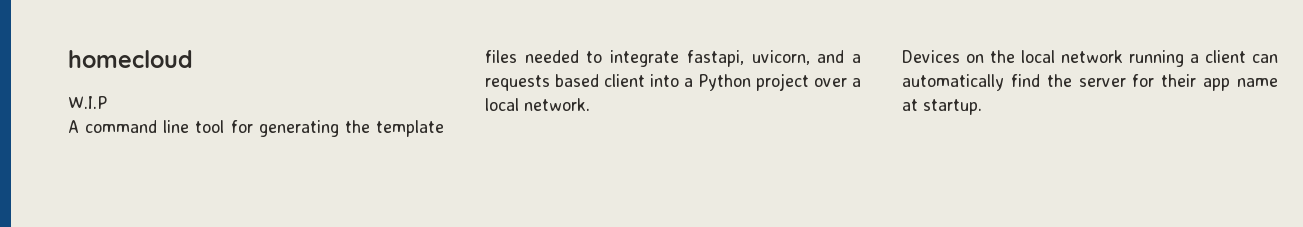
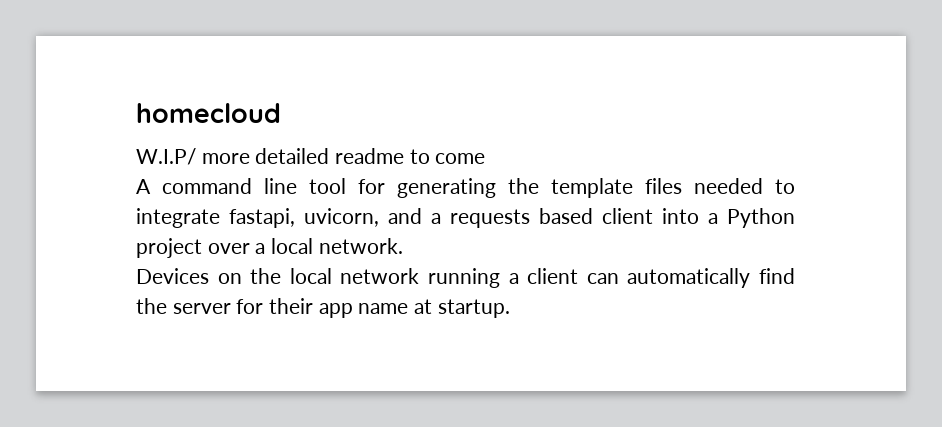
[68,96,107,109] W.I.P -> [136,148,486,165] W.I.P/ more detailed readme to come

